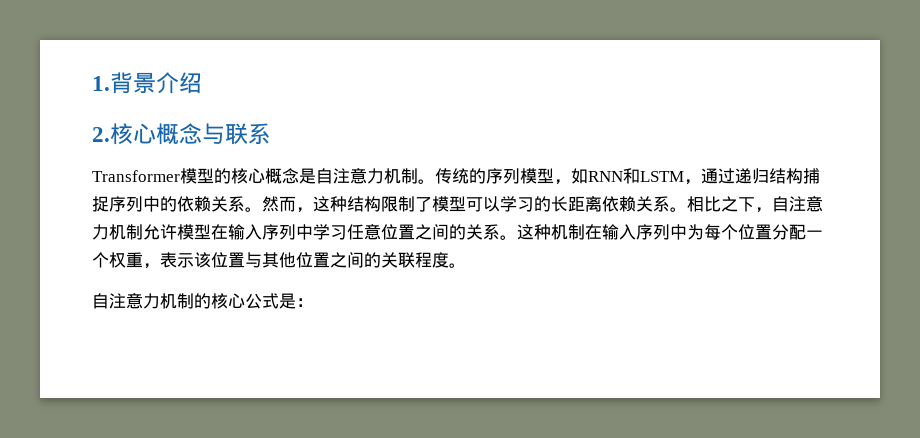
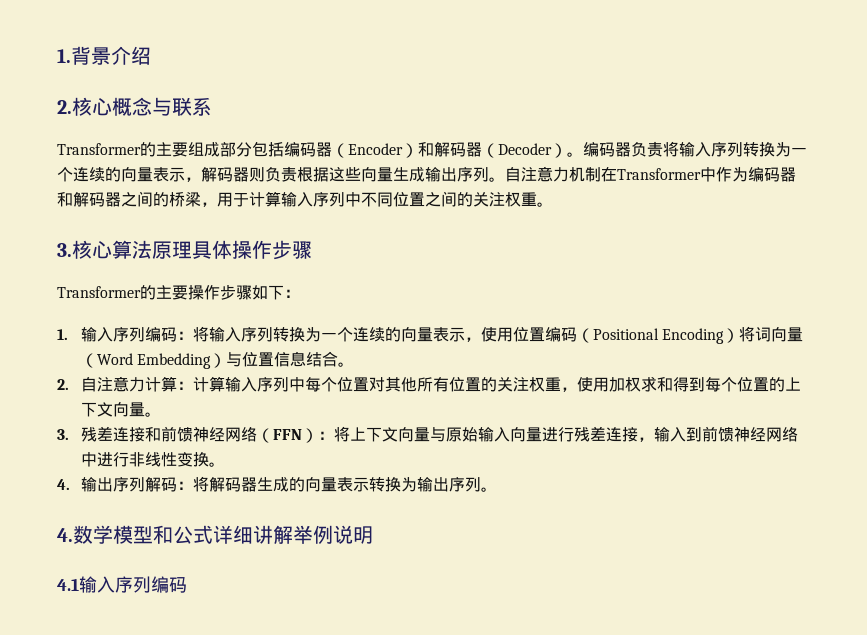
[180,168,820,185] [92,196,823,213] [92,224,823,240] [92,252,466,269] [92,293,313,309] 模型的核心概念是自注意力机制。传统的序列模型，如RNN和LSTM，通过递归结构捕捉序列中的依赖关系。然而，这种结构限制了模型可以学习的长距离依赖关系。相比之下，自注意力机制允许模型在输入序列中学习任意位置之间的关系。这种机制在输入序列中为每个位置分配一个权重，表示该位置与其他位置之间的关联程度。 // 自注意力机制的核心公式是： -> [140,141,807,158] [57,166,796,182] [57,191,553,207] [57,240,312,260] [57,285,300,300] [57,326,804,344] [80,351,355,369] [57,376,801,392] [80,402,161,417] [57,426,798,443] [80,452,225,467] [57,476,497,492] [57,525,373,544] [57,576,187,593] 的主要组成部分包括编码器（Encoder）和解码器（Decoder）。编码器负责将输入序列转换为一个连续的向量表示，解码器则负责根据这些向量生成输出序列。自注意力机制在Transformer中作为编码器和解码器之间的桥梁，用于计算输入序列中不同位置之间的关注权重。 // 3.核心算法原理具体操作步骤 // Transformer的主要操作步骤如下： // 1.输入序列编码：将输入序列转换为一个连续的向量表示，使用位置编码（Positional Encoding）将词向量（Word Embedding）与位置信息结合。 // 2.自注意力计算：计算输入序列中每个位置对其他所有位置的关注权重，使用加权求和得到每个位置的上下文向量。 // 3.残差连接和前馈神经网络（FFN）：将上下文向量与原始输入向量进行残差连接，输入到前馈神经网络中进行非线性变换。 // 4.输出序列解码：将解码器生成的向量表示转换为输出序列。 // 4.数学模型和公式详细讲解举例说明 // 4.1输入序列编码

